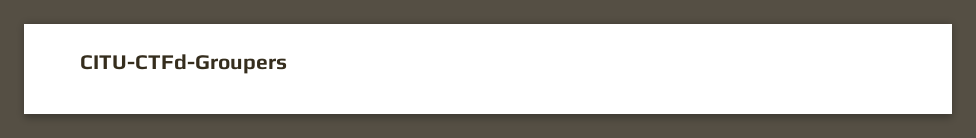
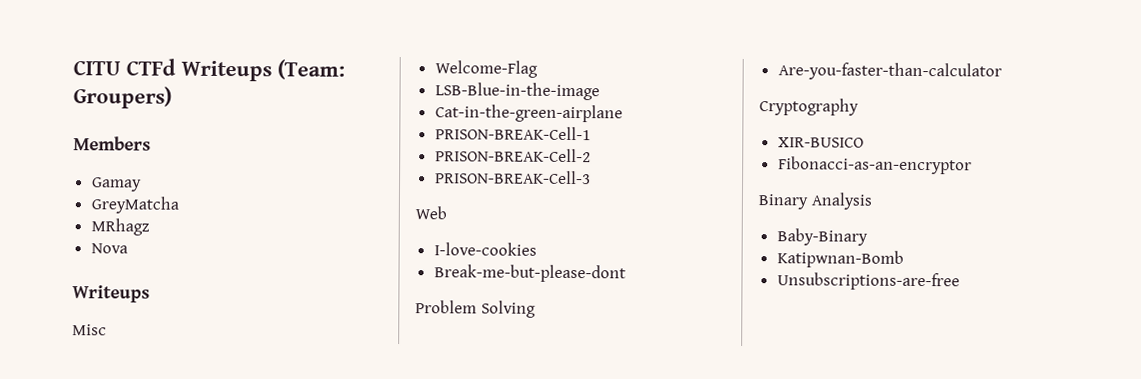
[80,54,287,74] CITU-CTFd-Groupers -> [73,58,345,82] [73,86,172,109] [73,136,151,151] [90,177,142,192] [90,196,179,214] [90,218,150,236] [90,243,128,254] [72,285,150,303] [72,324,107,336] [434,60,538,78] [434,82,600,101] [434,104,623,123] [434,126,591,141] [434,148,591,163] [434,170,591,185] [415,206,447,220] [433,242,537,256] [433,264,626,283] [415,300,536,318] [777,62,1002,81] [759,98,859,116] [777,137,864,148] [777,156,972,175] [758,192,872,210] [776,228,868,246] [776,250,904,268] [776,272,960,291] CITU CTFd Writeups (Team: Groupers) // Members // Gamay // GreyMatcha // MRhagz // Nova // Writeups // Misc // Welcome-Flag // LSB-Blue-in-the-image // Cat-in-the-green-airplane // PRISON-BREAK-Cell-1 // PRISON-BREAK-Cell-2 // PRISON-BREAK-Cell-3 // Web // I-love-cookies // Break-me-but-please-dont // Problem Solving // Are-you-faster-than-calculator // Cryptography // XIR-BUSICO // Fibonacci-as-an-encryptor // Binary Analysis // Baby-Binary // Katipwnan-Bomb // Unsubscriptions-are-free

